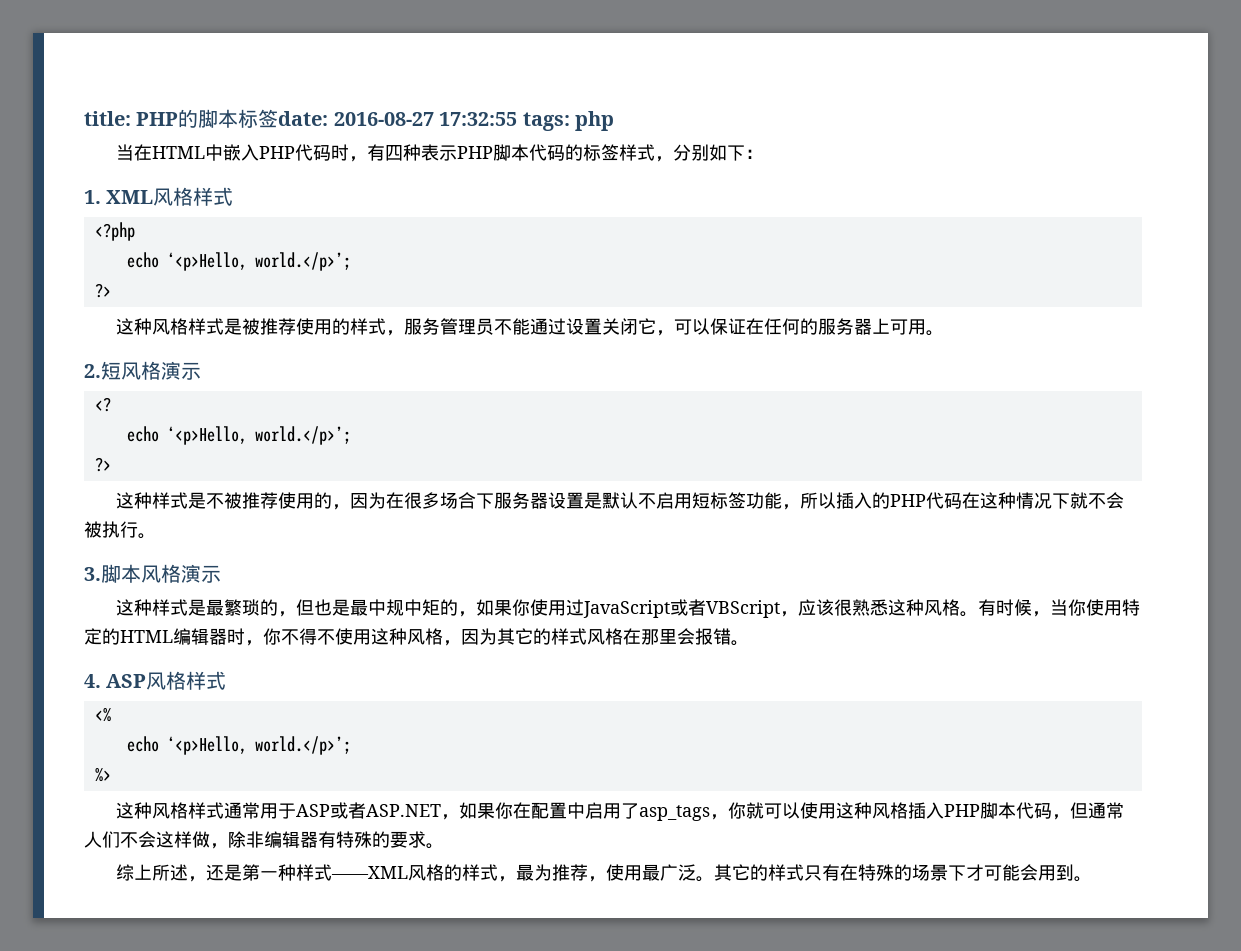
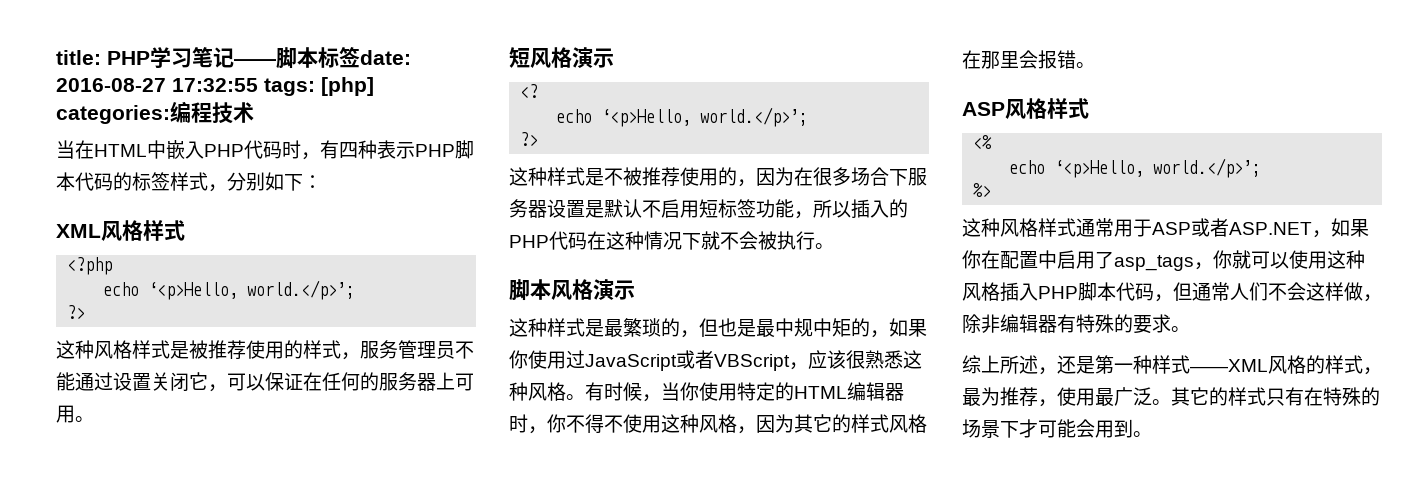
[178,109,199,128] 的 -> [150,47,276,68] 学习笔记——
[575,111,614,131] php -> [321,77,374,96] [56,101,254,124] [php] categories:编程技术
[84,190,101,204] 1. -> (322, 182) none
[84,364,101,378] 2. -> (94, 419) none
[84,567,101,581] 3. -> (834, 246) none
[84,674,101,688] 4. -> (1095, 65) none

